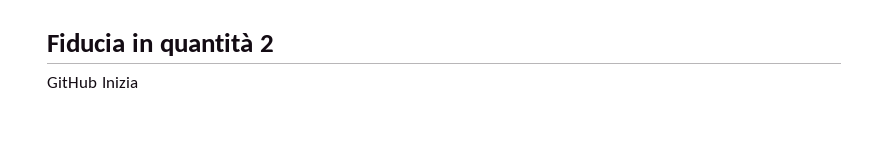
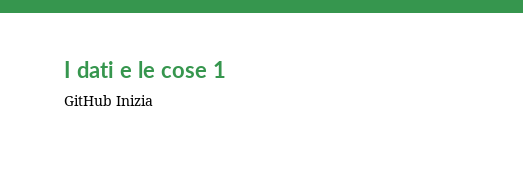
[47,33,275,56] Fiducia in quantità 2 -> [64,61,226,78] I dati e le cose 1

